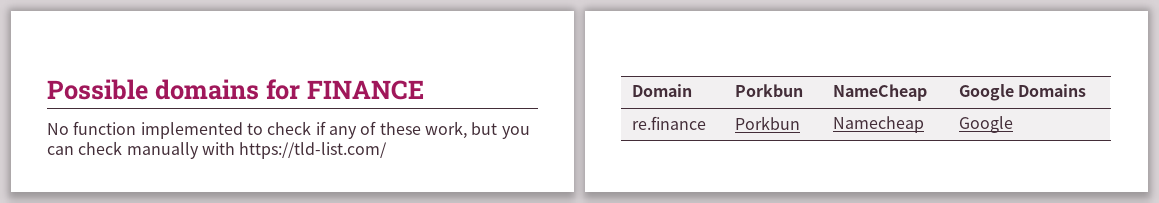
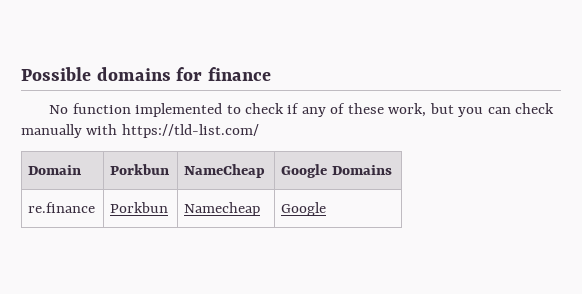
[306,80,424,100] FINANCE -> [208,67,272,81] finance

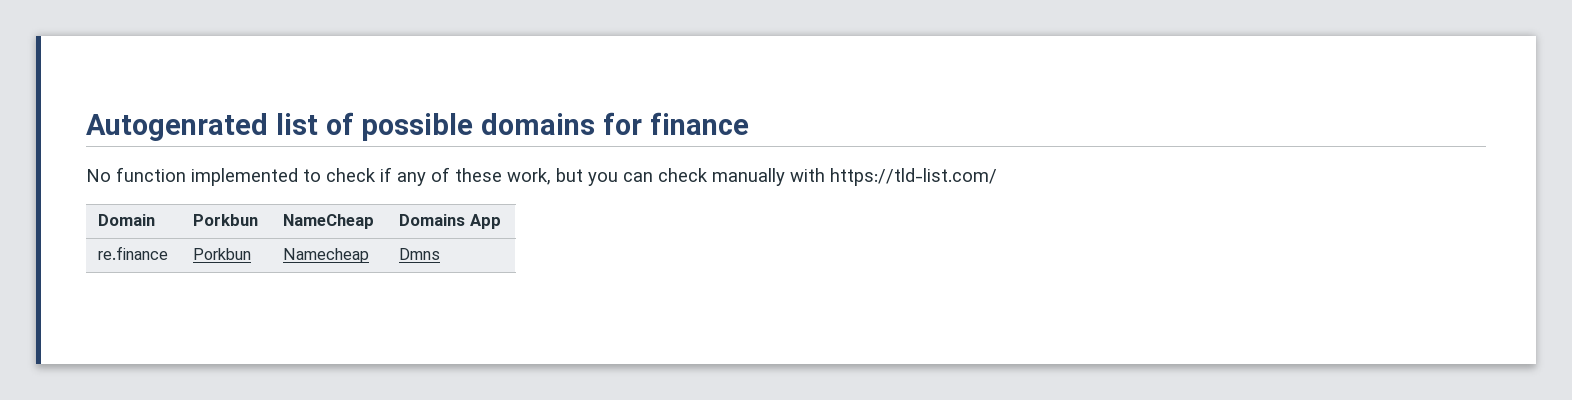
[21,67,91,81] Possible -> [86,112,474,141] Autogenrated list of possible
[281,164,328,178] Google -> (375, 221) none
(392, 170) none -> [469,214,501,229] App
[281,202,327,216] Google -> [399,248,441,260] Dmns

